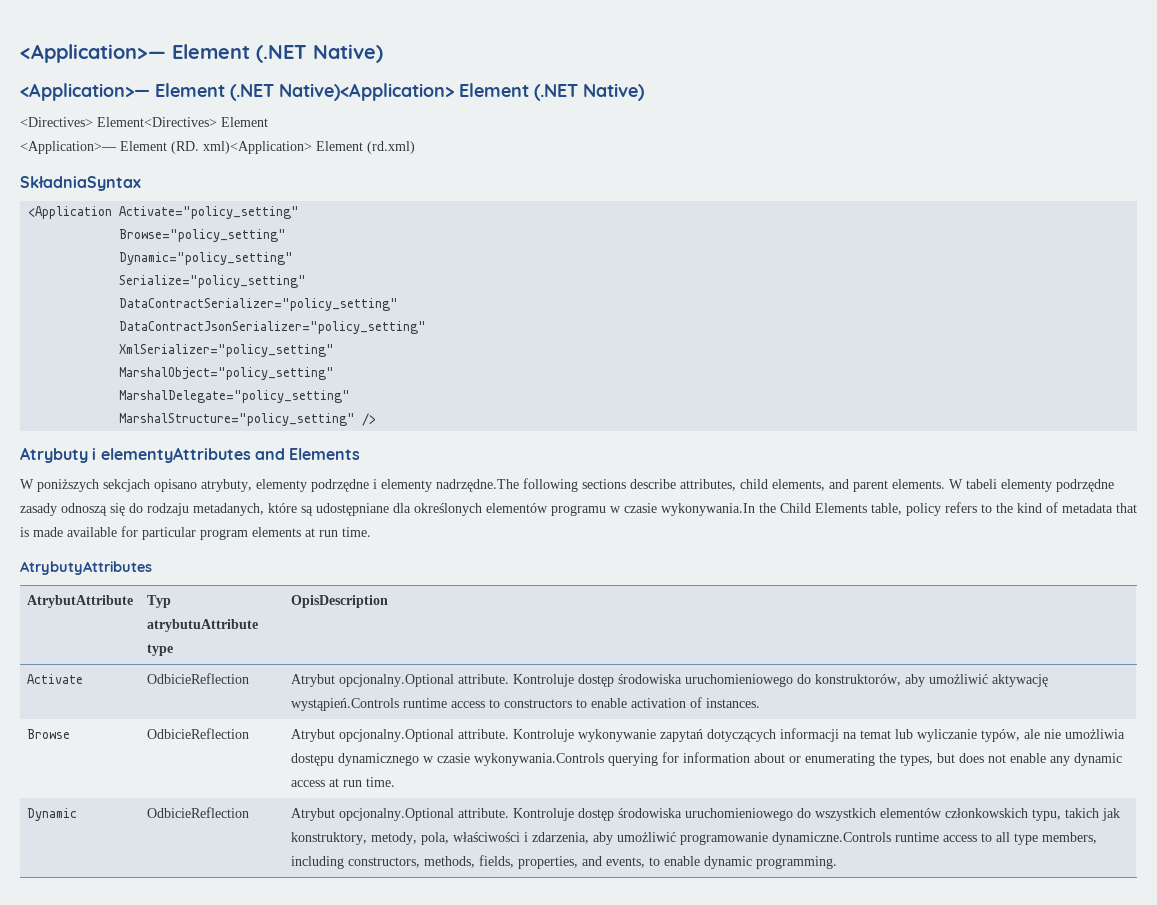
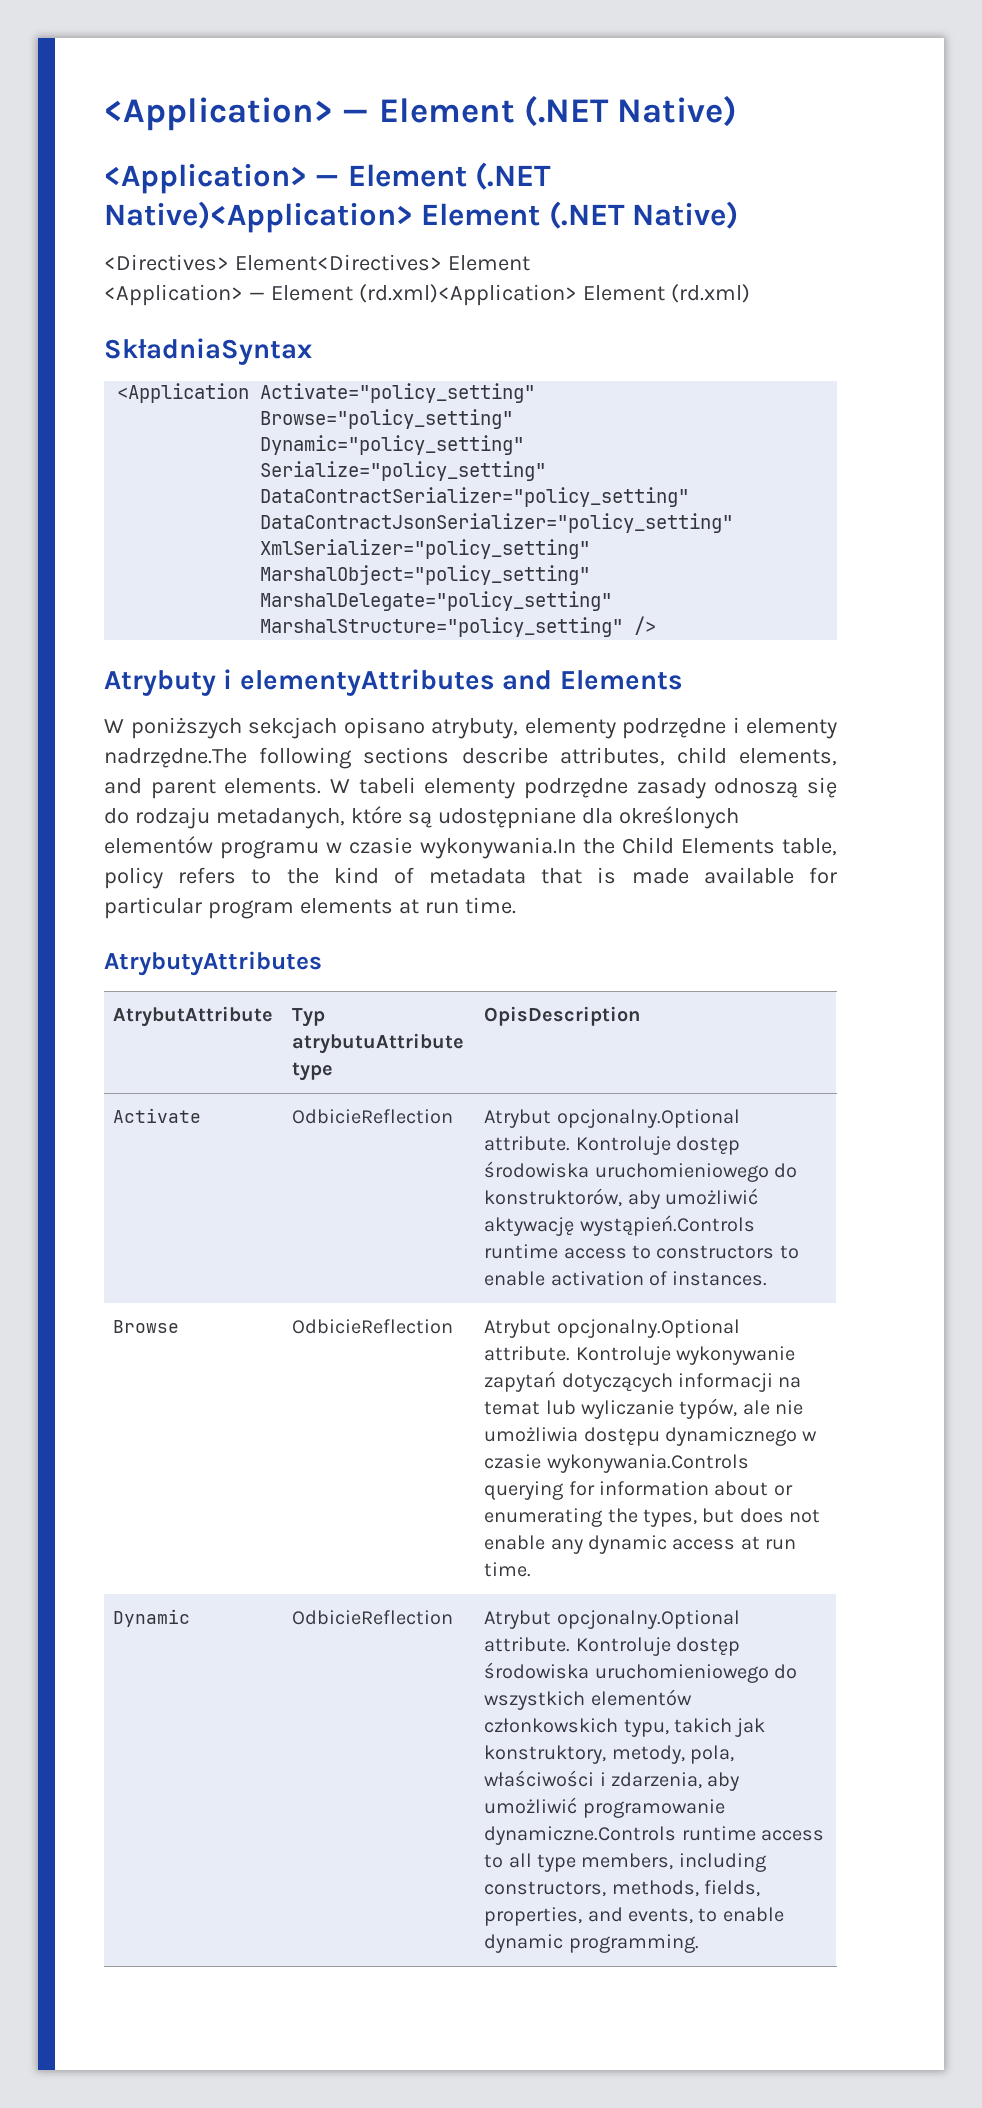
[20,44,383,63] [20,83,150,101] <Application>— Element (.NET Native) // <Application>— -> [104,95,738,131] [104,163,340,194] <Application> — Element (.NET Native) // <Application> —
[20,141,312,154] <Application>— Element (RD. xml)<Application> -> [104,284,577,306] <Application> — Element (rd.xml)<Application>

